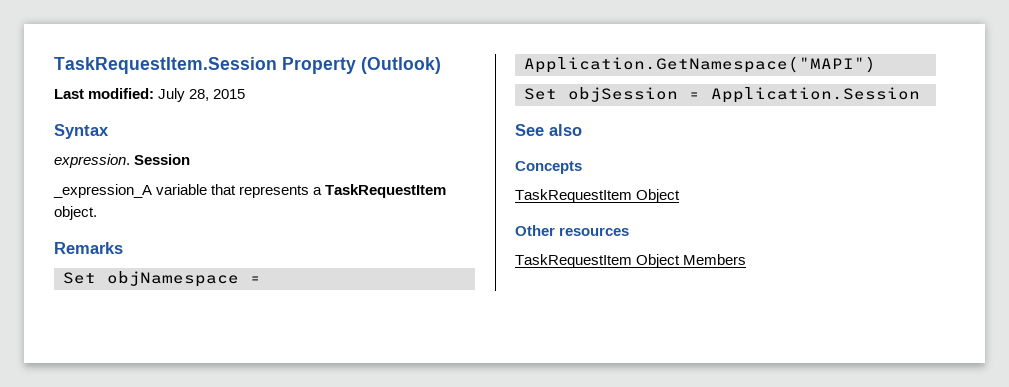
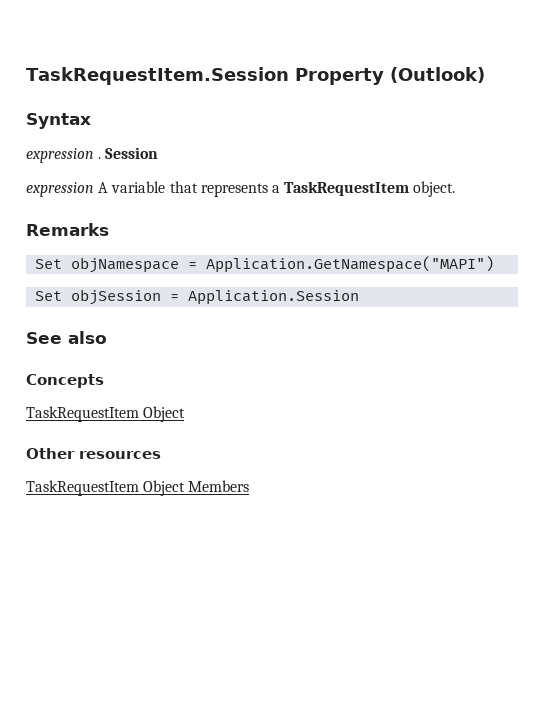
[54,88,246,102] // Last modified: July 28, 2015 -> (485, 75) none
[54,154,130,168] expression. -> [26,148,102,163] expression .
[53,184,152,198] _expression_A -> [26,182,109,197] expression A

